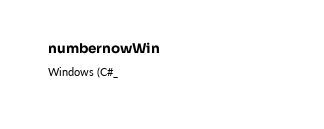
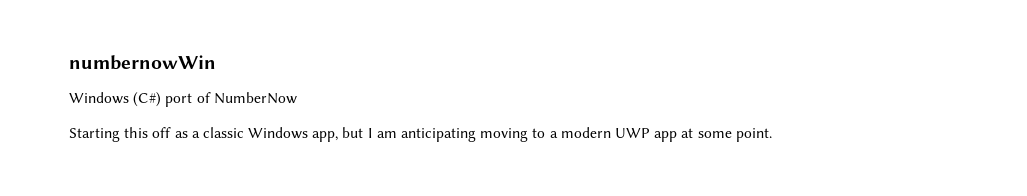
[97,67,118,78] (C#_ -> [133,92,297,107] [69,127,772,142] (C#) port of NumberNow // Starting this off as a classic Windows app, but I am anticipating moving to a modern UWP app at some point.

